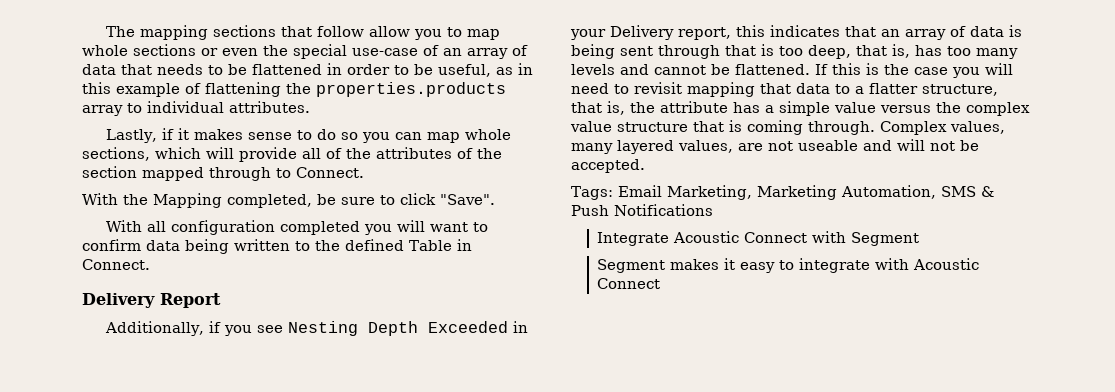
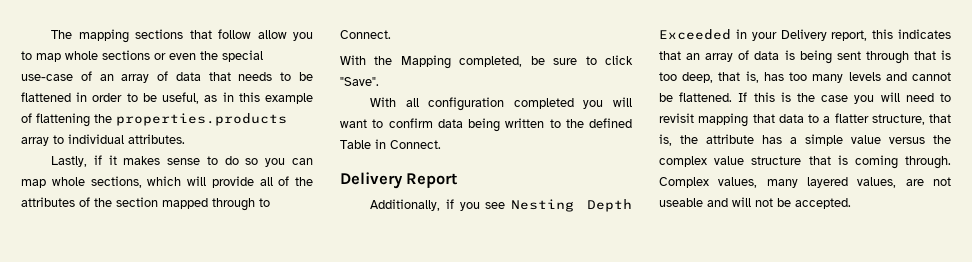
[571,185,994,200] [571,204,713,216] [597,231,920,246] [597,258,980,273] [597,278,661,289] // Tags: Email Marketing, Marketing Automation, SMS & Push Notifications // Integrate Acoustic Connect with Segment // Segment makes it easy to integrate with Acoustic Connect -> (851, 203) none

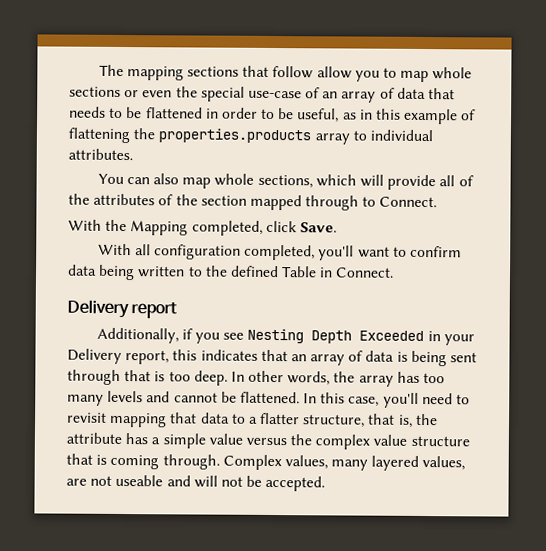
[51,155,313,167] Lastly, if it makes sense to do so you can -> [97,173,180,185] You can also
[530,55,633,65] [340,77,379,86] be sure to click "Save". -> [265,220,337,233] click Save.
[513,97,632,109] completed you will -> [244,244,355,261] completed, you'll
[406,173,459,188] Report -> [131,302,178,319] report
[682,71,759,83] deep, that is, -> [193,370,394,387] deep. In other words, the array
[738,92,900,104] If this is the case you will -> [303,392,419,408] In this case, you'll

